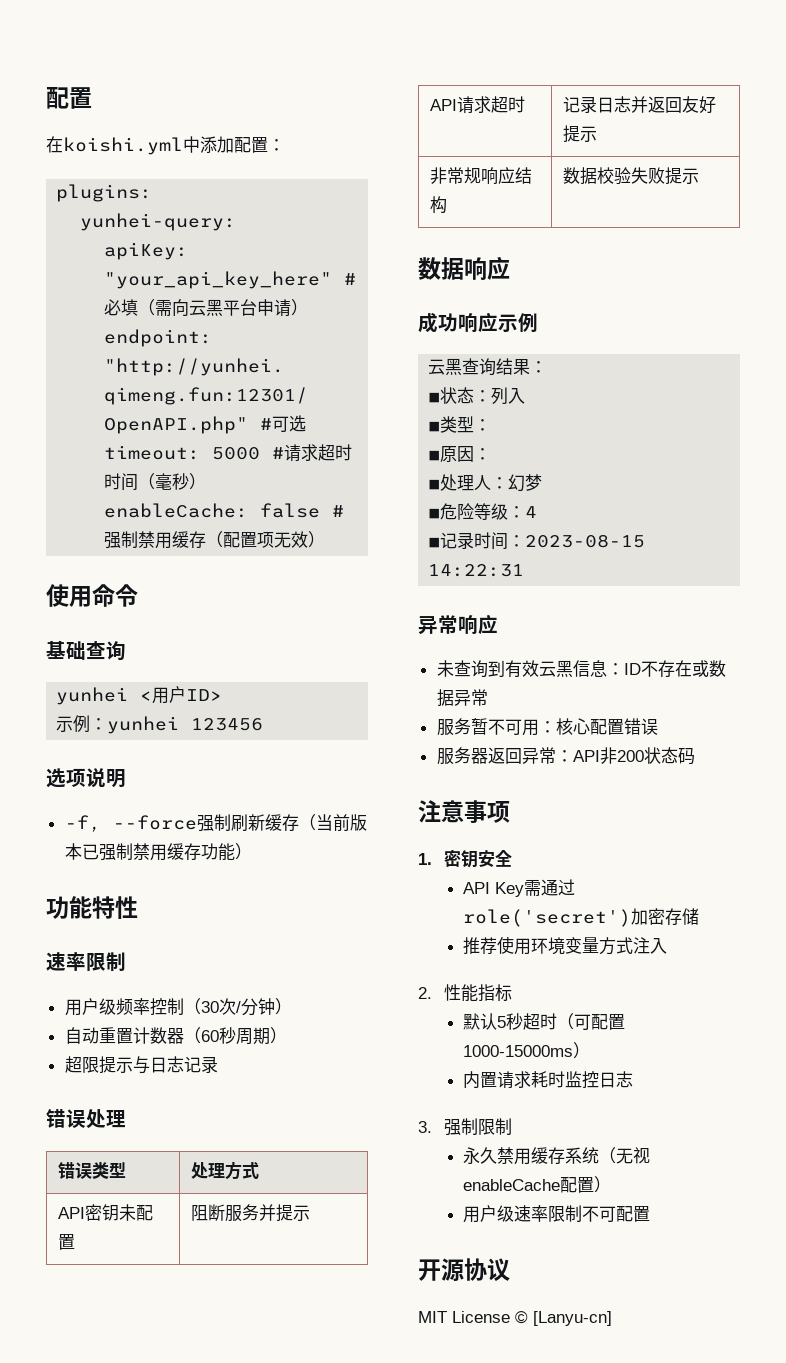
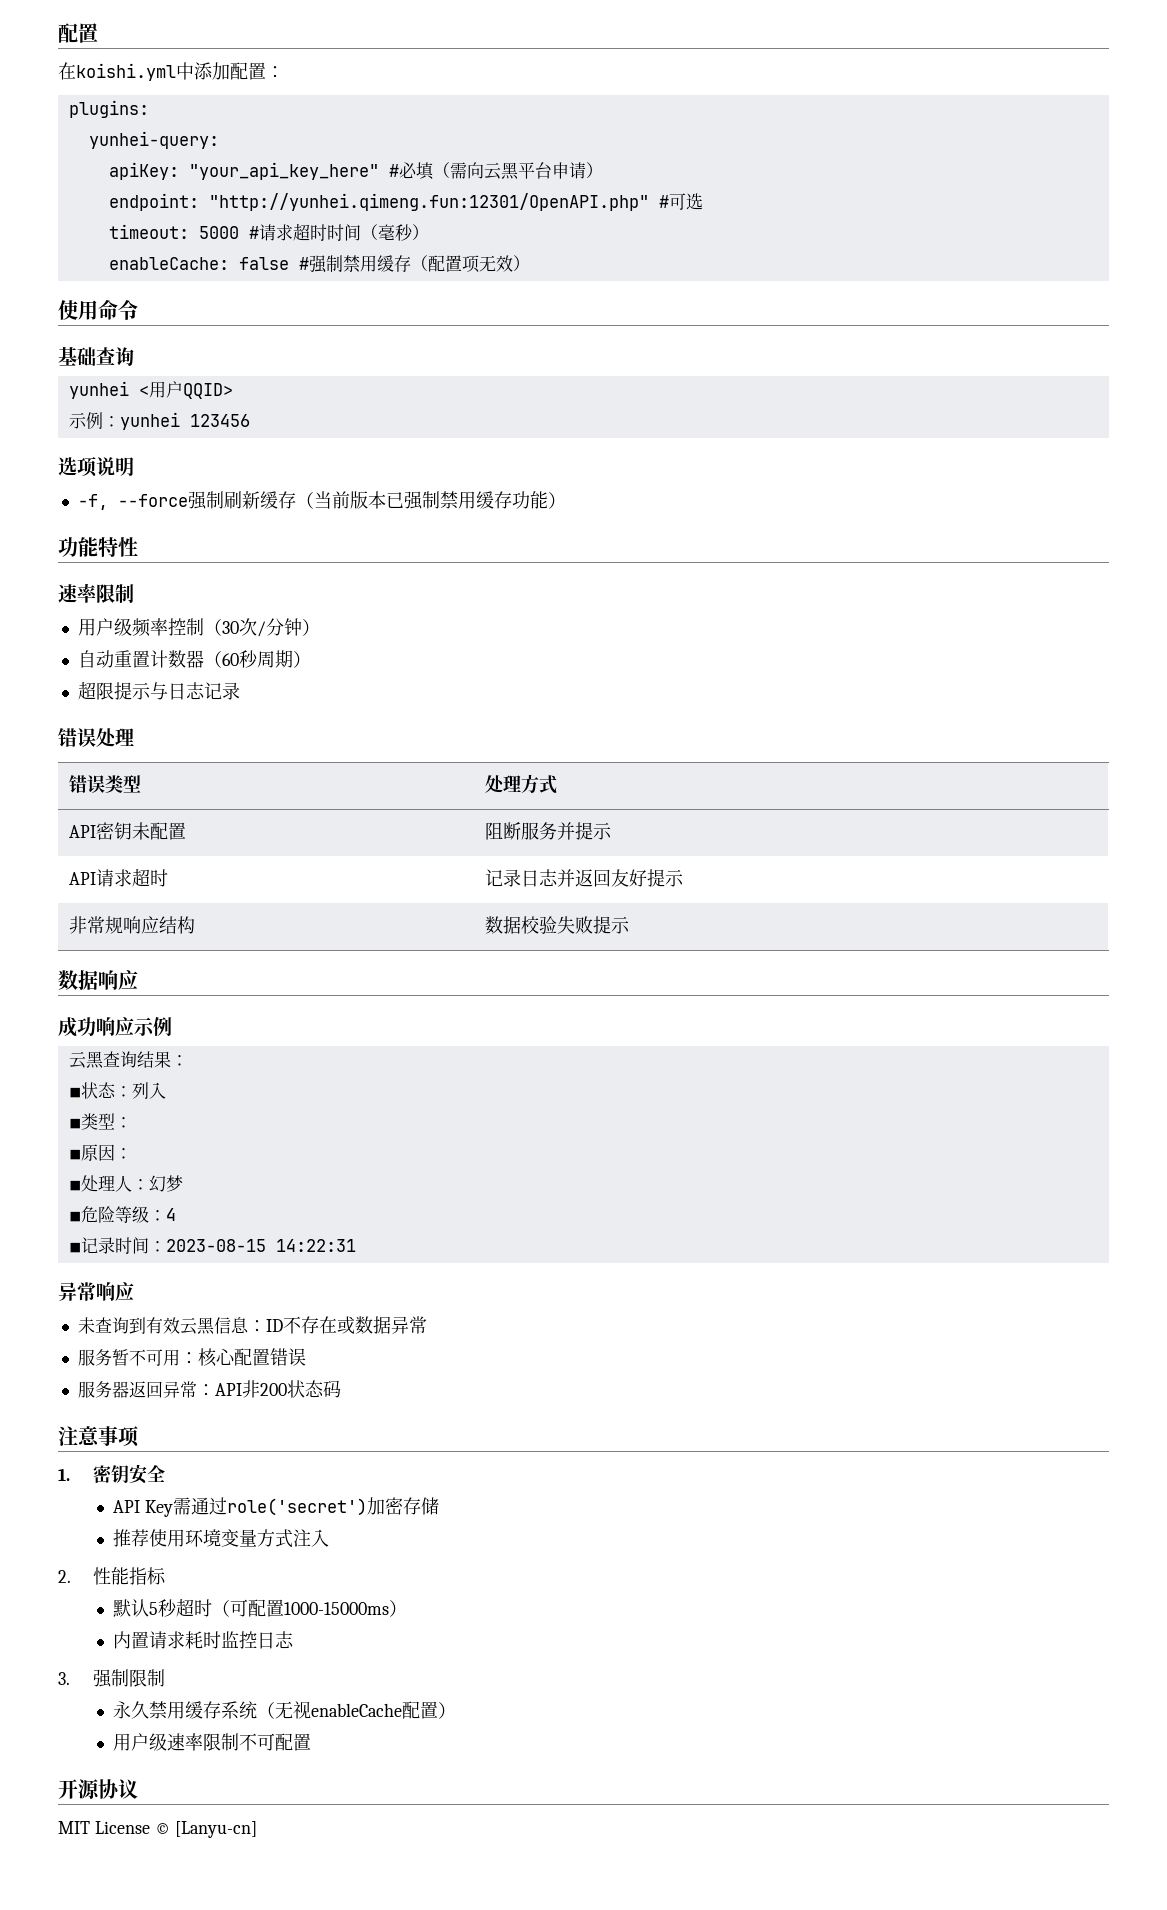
[186,689,223,701] ID> -> [182,383,233,399] QQID>

